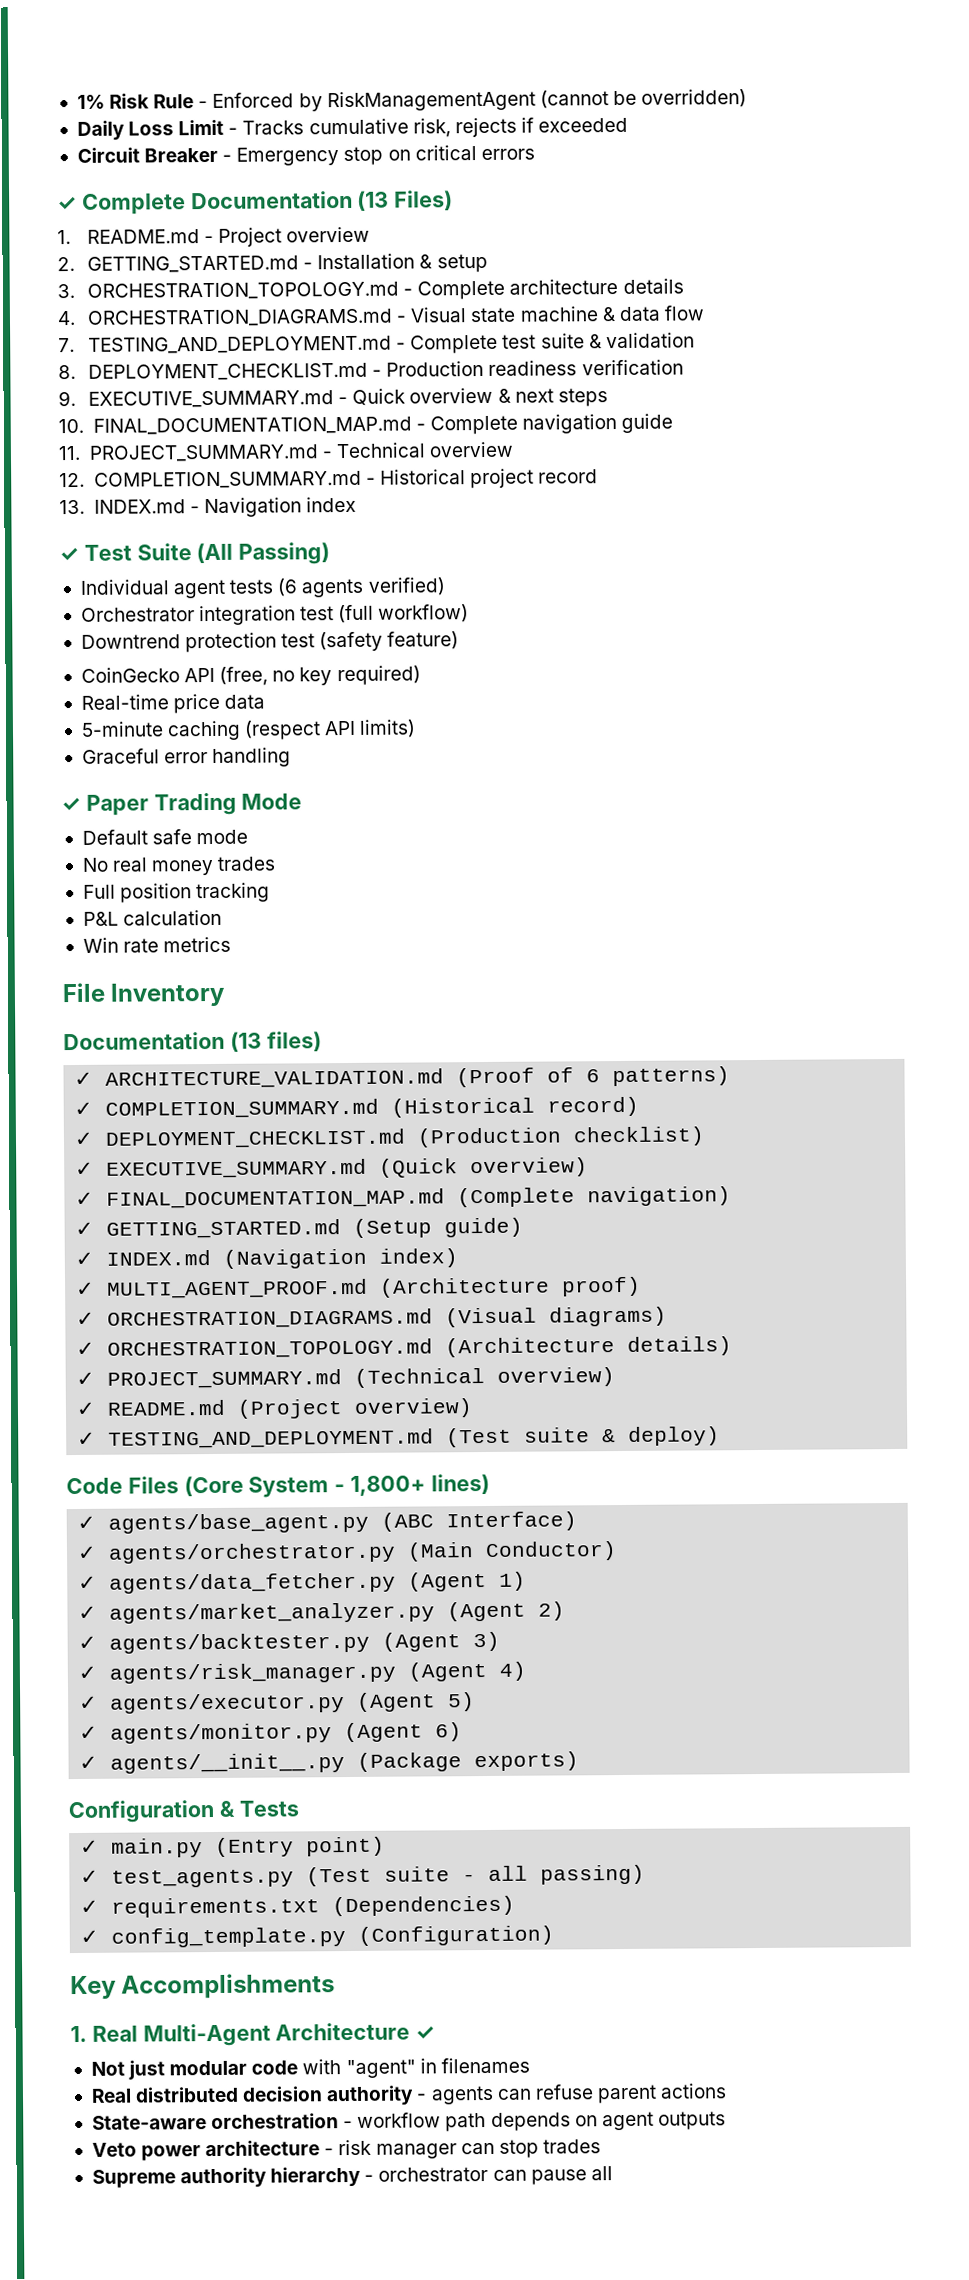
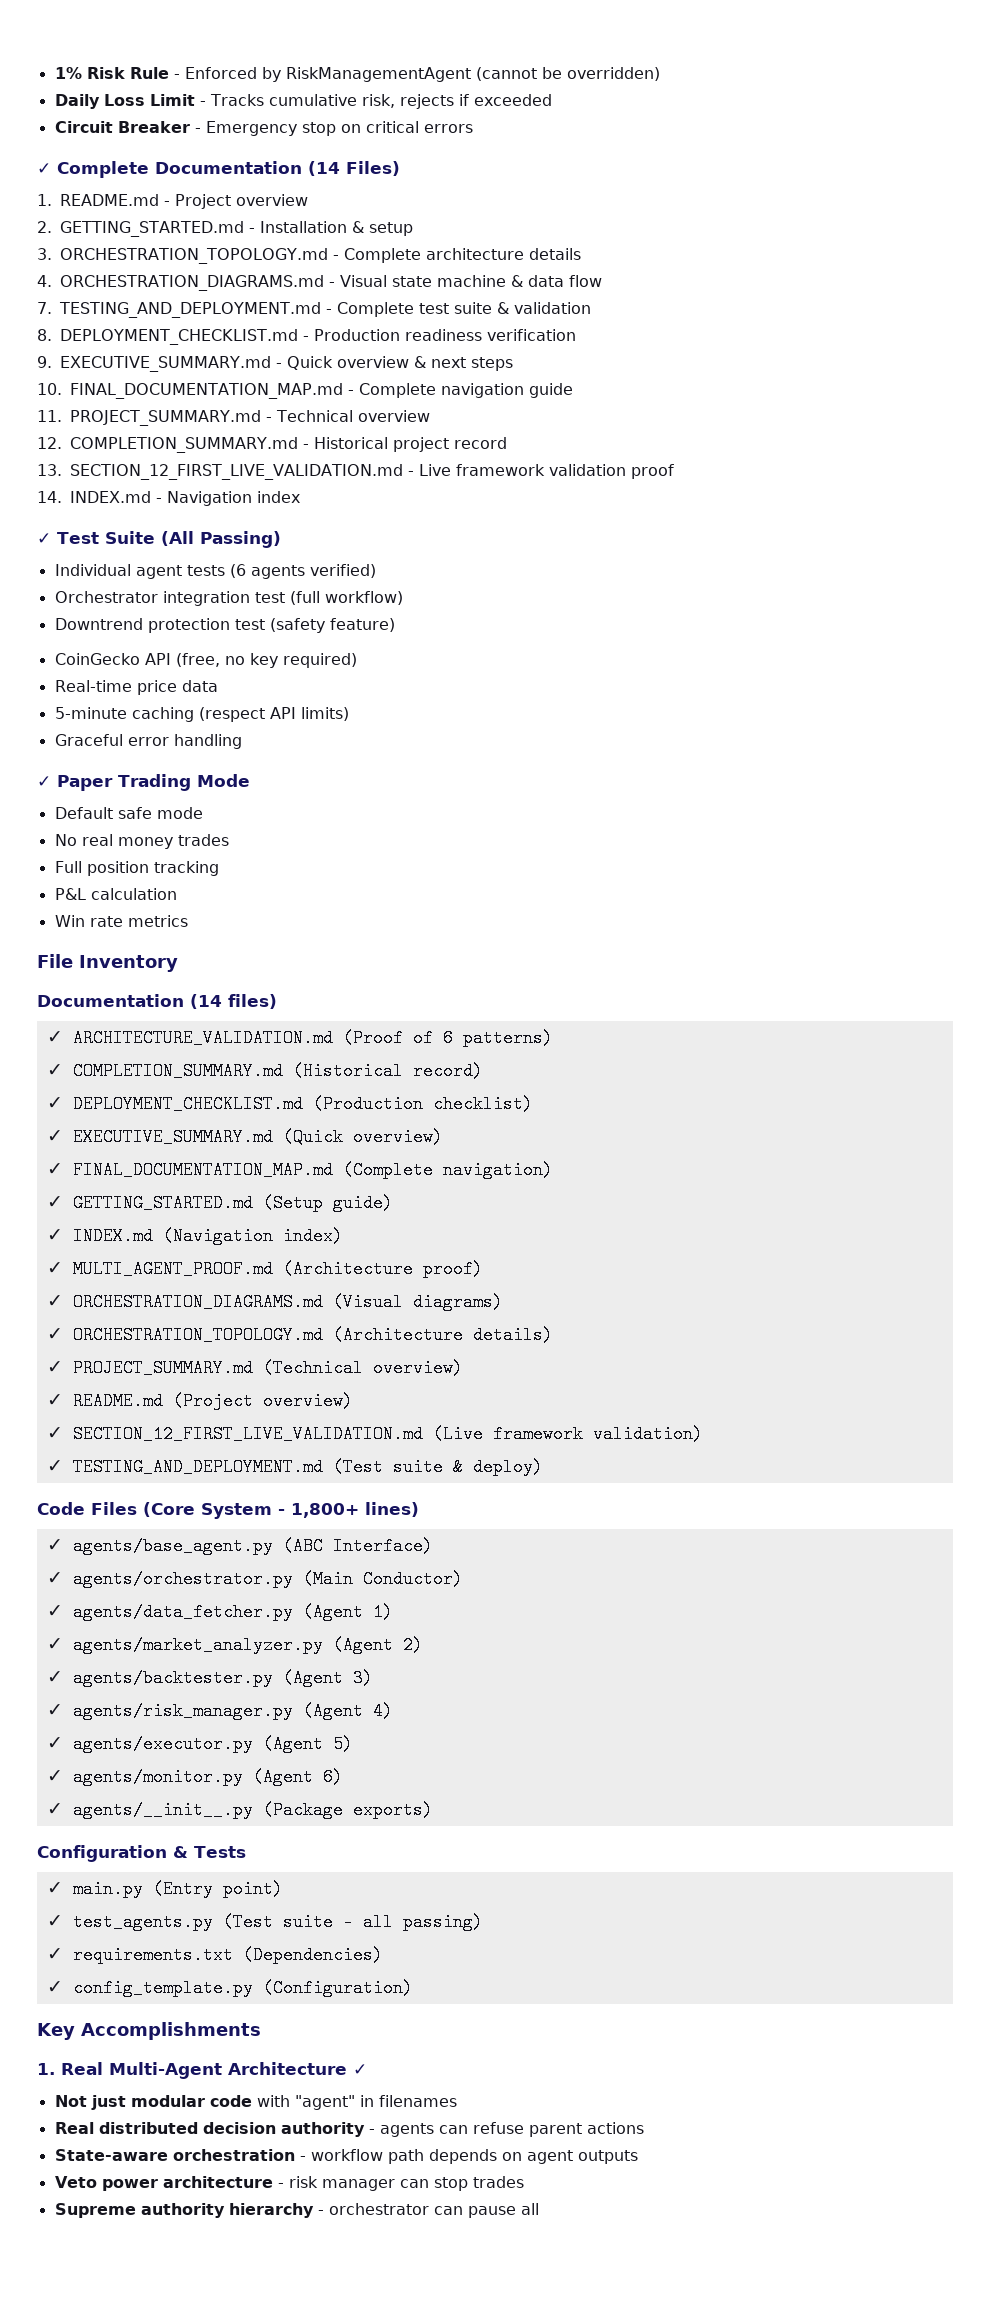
[357,190,390,211] (13 -> [308,161,340,176] (14
(85, 507) none -> [70,464,674,480] [37,491,62,503] SECTION_12_FIRST_LIVE_VALIDATION.md - Live framework validation proof // 14.
[229,1031,262,1052] (13 -> [190,994,222,1009] (14
(474, 1408) none -> [46,1425,703,1443] // ✓ SECTION_12_FIRST_LIVE_VALIDATION.md (Live framework validation)

